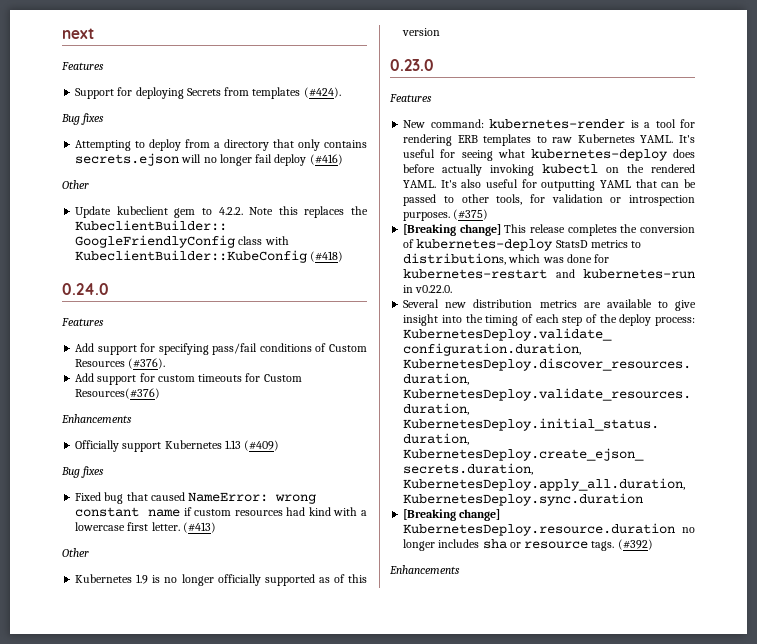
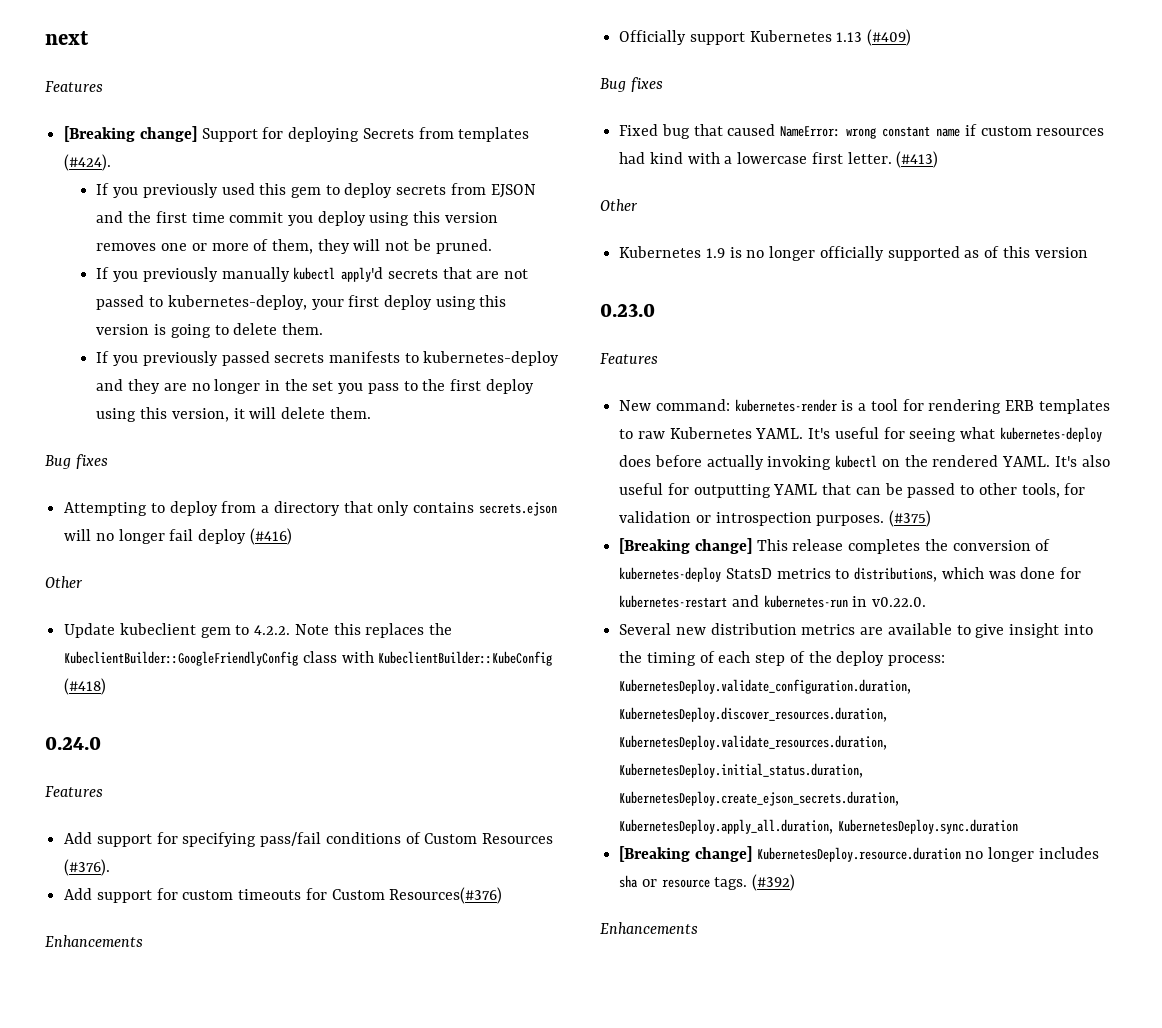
(104, 66) none -> [64,126,197,142] [Breaking change]
(341, 92) none -> [96,183,536,198] [96,211,498,226] [96,239,492,254] [96,267,529,282] [96,295,507,310] [96,323,323,338] [96,351,560,366] [96,379,534,394] [96,407,371,422] // If you previously used this gem to deploy secrets from EJSON and the first time commit you deploy using this version removes one or more of them, they will not be pruned. // If you previously manually kubectl apply'd secrets that are not passed to kubernetes-deploy, your first deploy using this version is going to delete them. // If you previously passed secrets manifests to kubernetes-deploy and they are no longer in the set you pass to the first deploy using this version, it will delete them.

